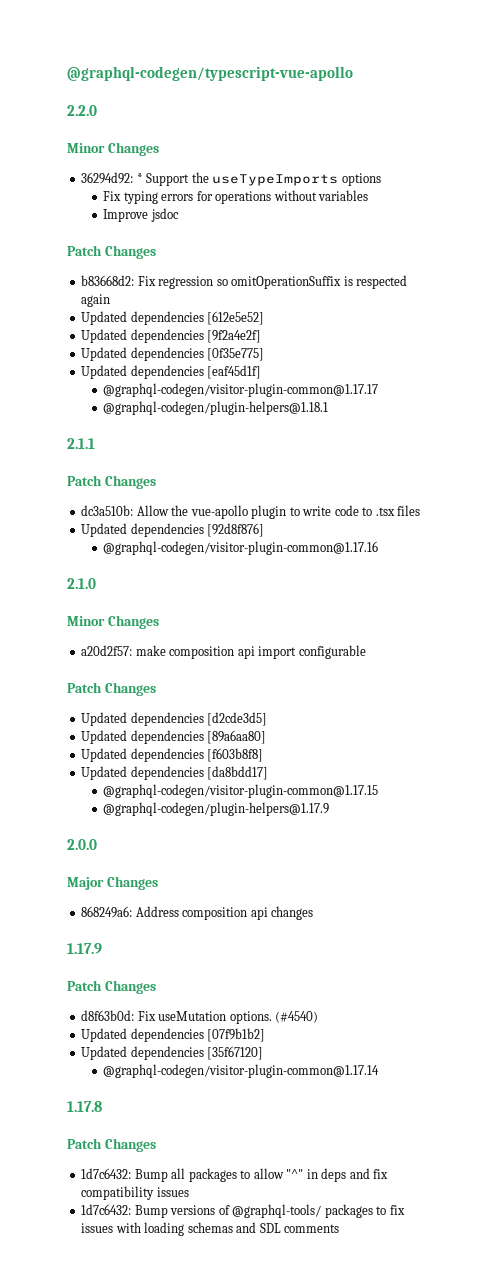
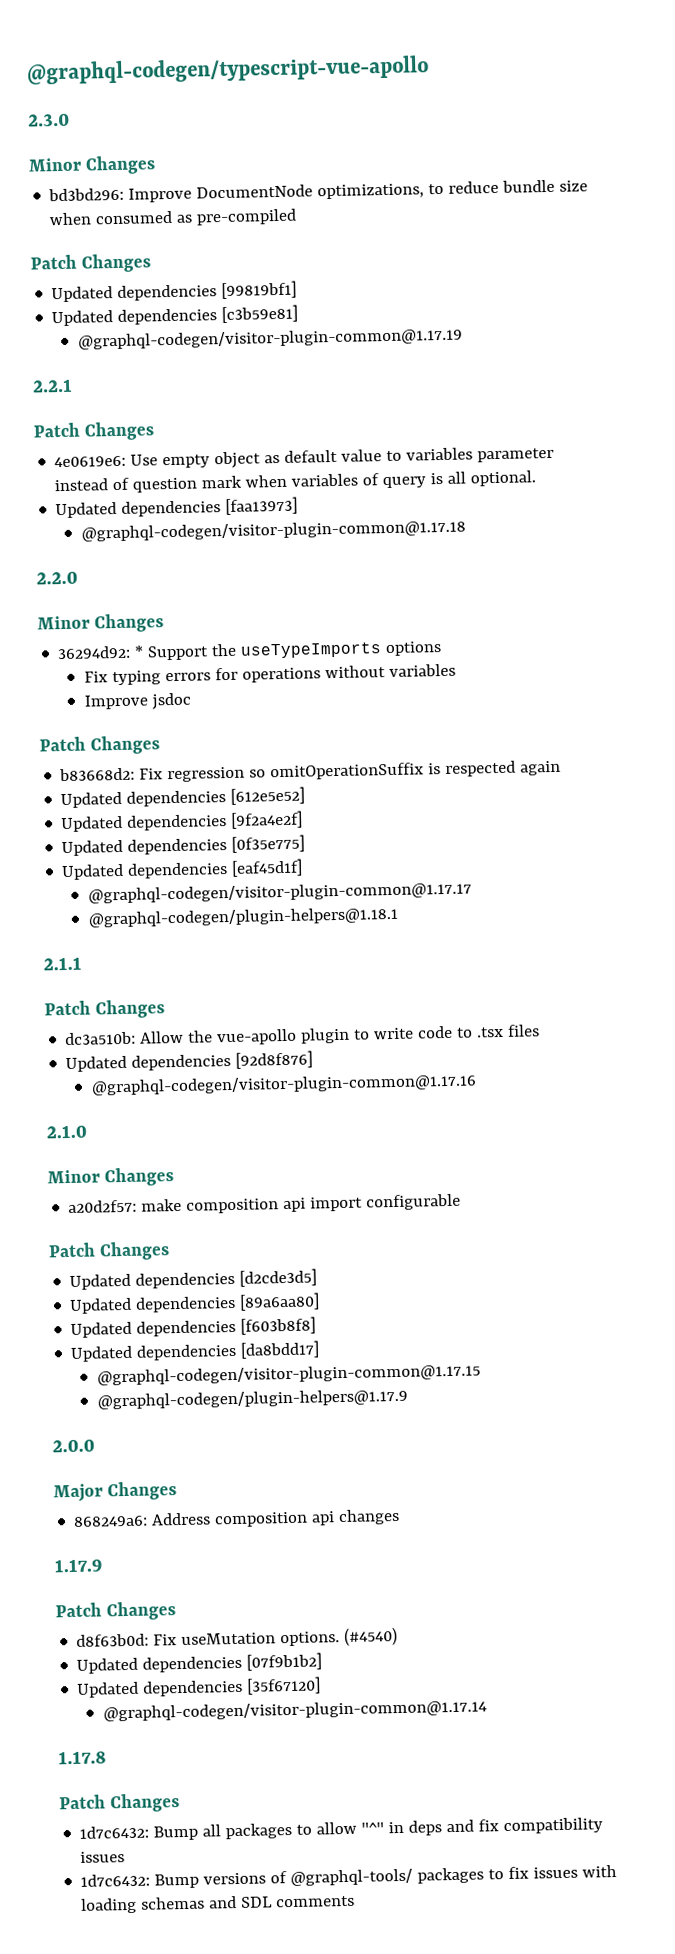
(353, 73) none -> [27,112,70,127] [28,155,157,175] [48,179,589,203] [49,208,298,226] [30,253,152,273] [51,280,298,303] [51,304,299,327] [77,327,463,350] [32,378,73,393] [33,421,156,441] [54,447,555,469] [54,470,537,493] [55,496,299,519] [80,519,466,542] // 2.3.0 // Minor Changes // bd3bd296: Improve DocumentNode optimizations, to reduce bundle size when consumed as pre-compiled // Patch Changes // Updated dependencies [99819bf1] // Updated dependencies [c3b59e81] // @graphql-codegen/visitor-plugin-common@1.17.19 // 2.2.1 // Patch Changes // 4e0619e6: Use empty object as default value to variables parameter instead of question mark when variables of query is all optional. // Updated dependencies [faa13973] // @graphql-codegen/visitor-plugin-common@1.17.18

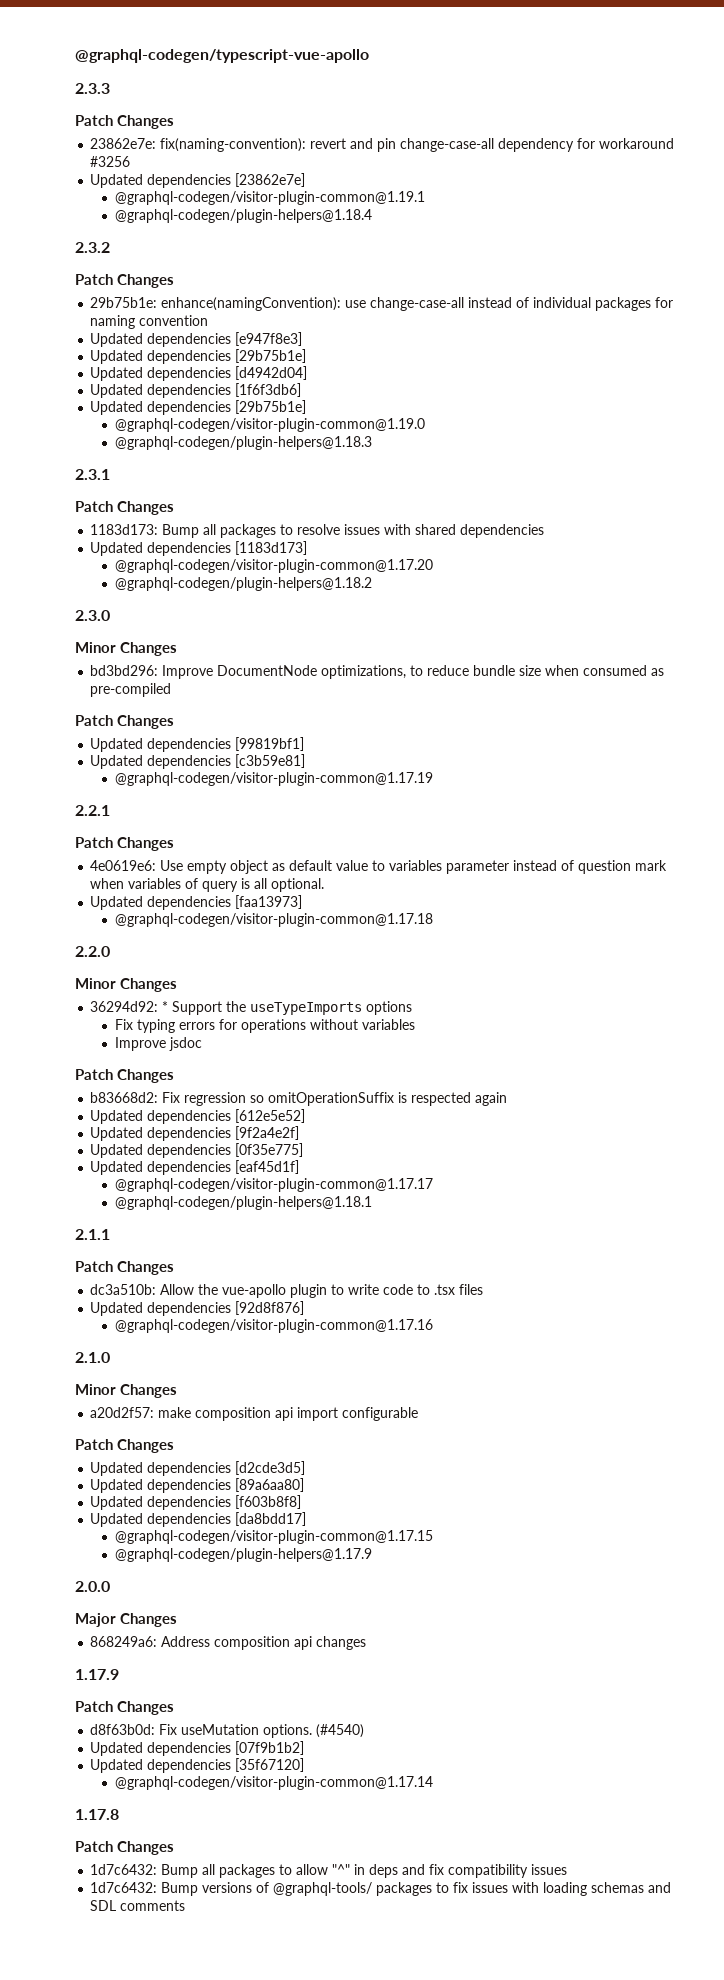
(429, 70) none -> [75,83,110,94] [75,115,174,129] [90,138,675,152] [90,156,131,167] [90,173,306,188] [114,191,425,205] [114,209,372,223] [75,242,110,253] [75,274,174,288] [90,297,674,311] [90,315,209,329] [90,332,303,347] [90,349,307,364] [90,366,308,381] [90,383,302,398] [90,400,307,415] [114,418,425,432] [114,436,372,450] [75,469,110,480] [75,501,174,515] [90,524,545,538] [90,541,308,556] [114,559,433,573] [114,577,372,591] // 2.3.3 // Patch Changes // 23862e7e: fix(naming-convention): revert and pin change-case-all dependency for workaround #3256 // Updated dependencies [23862e7e] // @graphql-codegen/visitor-plugin-common@1.19.1 // @graphql-codegen/plugin-helpers@1.18.4 // 2.3.2 // Patch Changes // 29b75b1e: enhance(namingConvention): use change-case-all instead of individual packages for naming convention // Updated dependencies [e947f8e3] // Updated dependencies [29b75b1e] // Updated dependencies [d4942d04] // Updated dependencies [1f6f3db6] // Updated dependencies [29b75b1e] // @graphql-codegen/visitor-plugin-common@1.19.0 // @graphql-codegen/plugin-helpers@1.18.3 // 2.3.1 // Patch Changes // 1183d173: Bump all packages to resolve issues with shared dependencies // Updated dependencies [1183d173] // @graphql-codegen/visitor-plugin-common@1.17.20 // @graphql-codegen/plugin-helpers@1.18.2

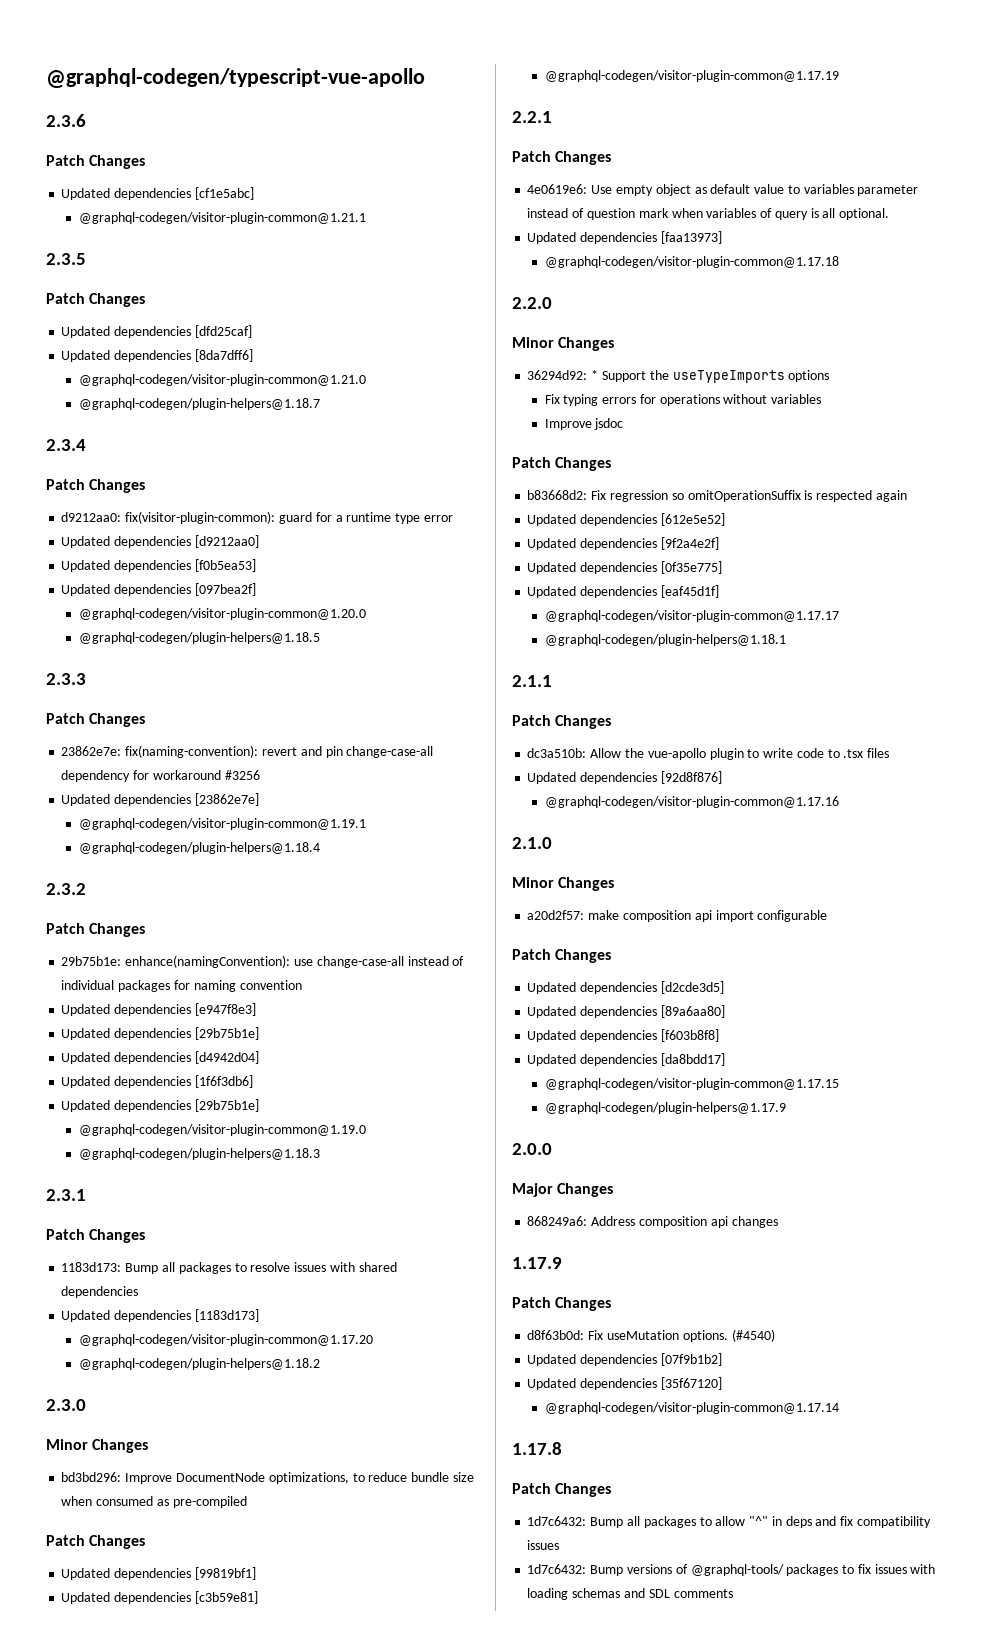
(369, 56) none -> [46,114,86,127] [46,155,146,169] [61,187,254,200] [78,212,366,224] [46,253,86,265] [46,293,146,307] [61,325,252,338] [61,349,253,362] [78,374,366,386] [78,398,320,410] [46,439,86,451] [46,479,146,493] [61,511,453,524] [61,535,259,548] [61,559,256,572] [61,583,256,596] [78,608,366,620] [78,632,320,644] // 2.3.6 // Patch Changes // Updated dependencies [cf1e5abc] // @graphql-codegen/visitor-plugin-common@1.21.1 // 2.3.5 // Patch Changes // Updated dependencies [dfd25caf] // Updated dependencies [8da7dff6] // @graphql-codegen/visitor-plugin-common@1.21.0 // @graphql-codegen/plugin-helpers@1.18.7 // 2.3.4 // Patch Changes // d9212aa0: fix(visitor-plugin-common): guard for a runtime type error // Updated dependencies [d9212aa0] // Updated dependencies [f0b5ea53] // Updated dependencies [097bea2f] // @graphql-codegen/visitor-plugin-common@1.20.0 // @graphql-codegen/plugin-helpers@1.18.5

